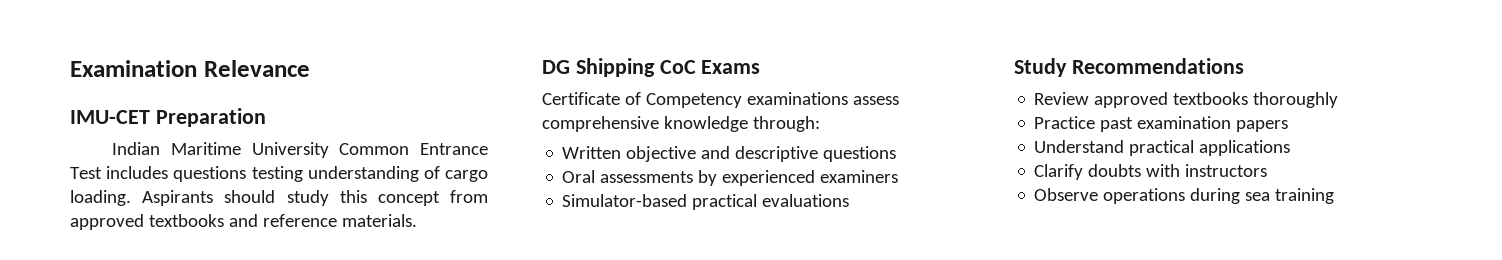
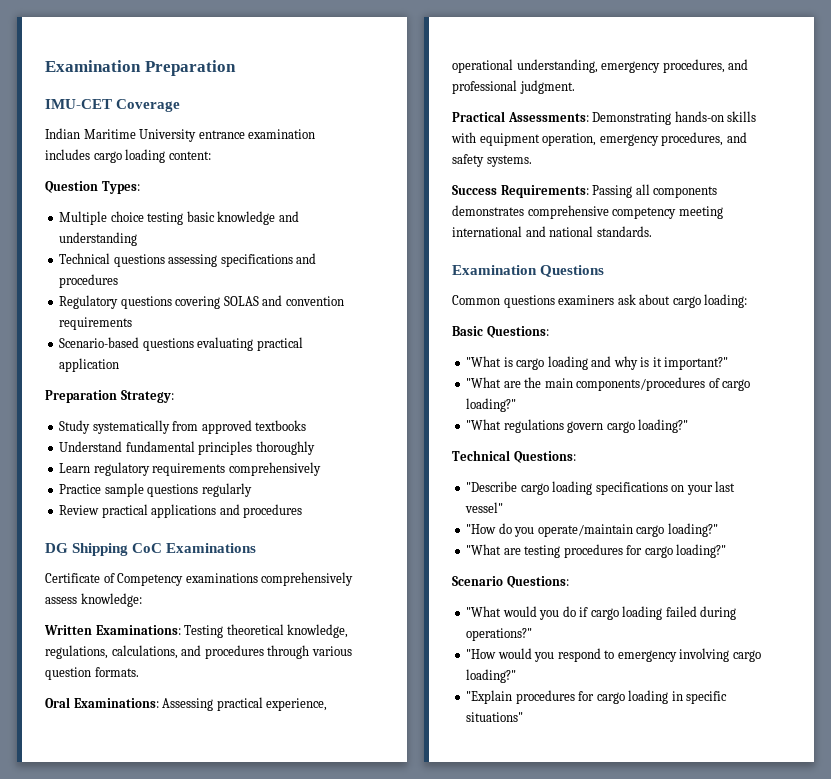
[70,60,310,77] Examination Relevance -> [45,60,236,76] Examination Preparation
[155,108,266,127] Preparation -> [116,99,181,112] Coverage
[339,143,488,155] [70,166,488,182] [70,190,489,206] [70,214,417,230] Common Entrance Test includes questions testing understanding of cargo loading. Aspirants should study this concept from approved textbooks and reference materials. -> [198,129,316,139] [45,149,211,163] [45,181,140,194] [59,211,299,225] [59,232,138,246] [59,253,317,267] [59,274,119,288] [59,295,344,309] [59,317,133,330] [59,337,303,351] [59,358,120,372] [45,390,174,403] [59,420,307,434] [59,441,315,455] [59,462,321,476] [59,483,252,497] [59,504,303,518] entrance examination includes cargo loading content: // Question Types: // Multiple choice testing basic knowledge and understanding // Technical questions assessing specifications and procedures // Regulatory questions covering SOLAS and convention requirements // Scenario-based questions evaluating practical application // Preparation Strategy: // Study systematically from approved textbooks // Understand fundamental principles thoroughly // Learn regulatory requirements comprehensively // Practice sample questions regularly // Review practical applications and procedures
[701,60,761,74] Exams -> [166,543,257,553] Examinations
[852,96,899,105] [542,116,820,132] [562,146,897,162] [562,170,899,186] [562,194,850,210] [1014,58,1244,77] [1034,92,1339,108] [1034,116,1289,132] [1034,140,1291,156] [1034,164,1268,180] [1034,188,1335,204] assess comprehensive knowledge through: // Written objective and descriptive questions // Oral assessments by experienced examiners // Simulator-based practical evaluations // Study Recommendations // Review approved textbooks thoroughly // Practice past examination papers // Understand practical applications // Clarify doubts with instructors // Observe operations during sea training -> [261,572,354,586] [45,593,142,607] [44,624,349,638] [45,645,352,659] [45,667,139,680] [45,697,328,711] [452,59,749,73] [452,80,575,94] [452,111,757,125] [451,132,747,146] [452,154,532,167] [452,184,718,198] [452,205,723,219] [452,226,652,237] [452,265,605,277] [452,294,748,308] [452,326,549,338] [466,356,729,370] [466,377,751,391] [466,398,517,412] [466,419,689,433] [452,450,576,463] [466,481,736,495] [465,502,504,513] [466,523,718,537] [466,544,727,558] [452,576,569,588] [466,606,737,620] [466,628,533,641] [466,648,761,662] [466,669,517,683] [466,690,728,704] [466,712,524,722] comprehensively assess knowledge: // Written Examinations: Testing theoretical knowledge, regulations, calculations, and procedures through various question formats. // Oral Examinations: Assessing practical experience, operational understanding, emergency procedures, and professional judgment. // Practical Assessments: Demonstrating hands-on skills with equipment operation, emergency procedures, and safety systems. // Success Requirements: Passing all components demonstrates comprehensive competency meeting international and national standards. // Examination Questions // Common questions examiners ask about cargo loading: // Basic Questions: // "What is cargo loading and why is it important?" // "What are the main components/procedures of cargo loading?" // "What regulations govern cargo loading?" // Technical Questions: // "Describe cargo loading specifications on your last vessel" // "How do you operate/maintain cargo loading?" // "What are testing procedures for cargo loading?" // Scenario Questions: // "What would you do if cargo loading failed during operations?" // "How would you respond to emergency involving cargo loading?" // "Explain procedures for cargo loading in specific situations"

